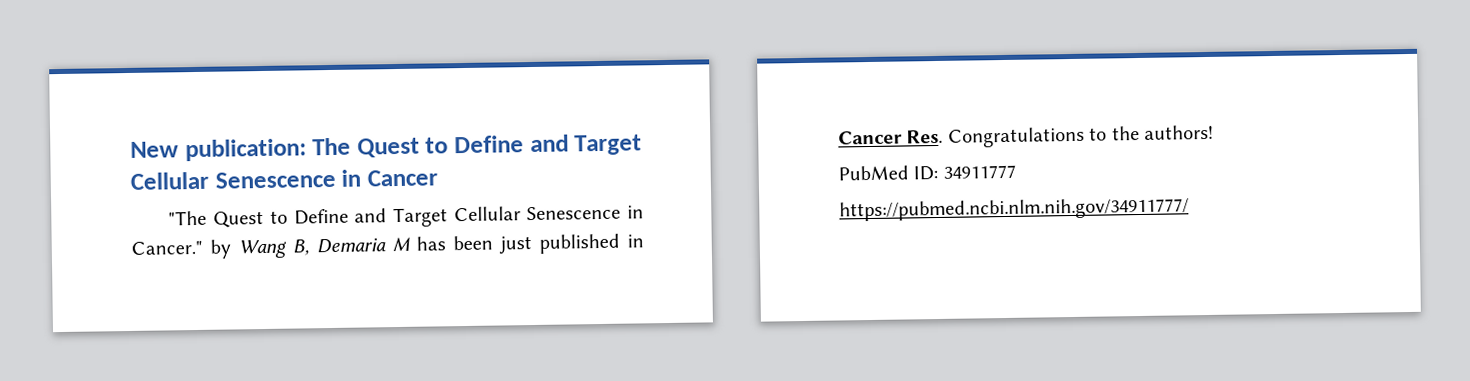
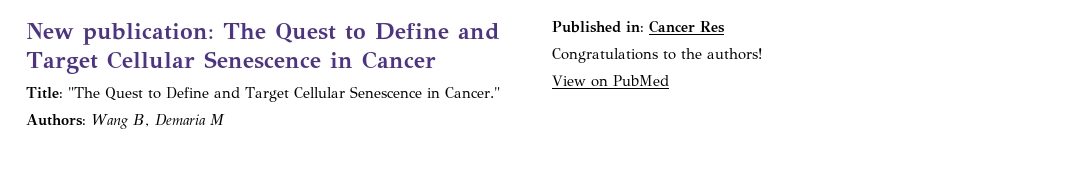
(438, 178) none -> [26,87,63,99] Title:
[209,239,231,259] by -> [26,114,86,126] // Authors:
[416,233,644,255] [838,129,944,145] has been just published in Cancer Res. -> [552,20,725,33] // Published in: Cancer Res //
[838,164,1016,181] [839,197,1189,222] PubMed ID: 34911777 // https://pubmed.ncbi.nlm.nih.gov/34911777/ -> [552,75,669,87] View on PubMed

